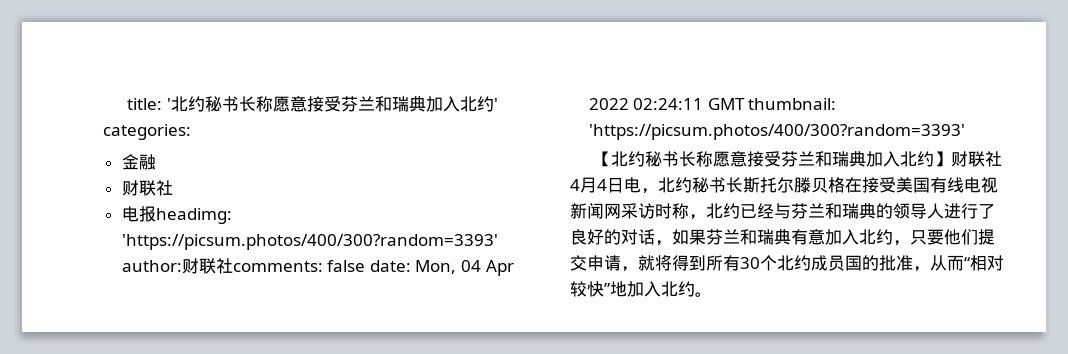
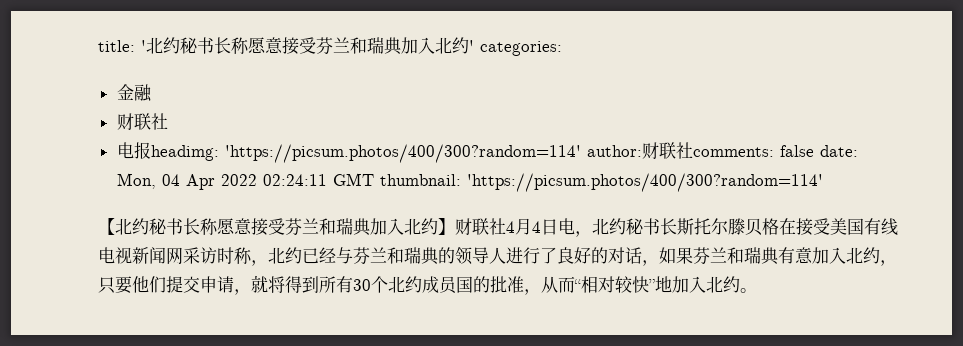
[121,234,498,250] 'https://picsum.photos/400/300?random=3393' -> [224,144,581,163] 'https://picsum.photos/400/300?random=114'
[588,124,965,140] 'https://picsum.photos/400/300?random=3393' -> [466,173,823,192] 'https://picsum.photos/400/300?random=114'

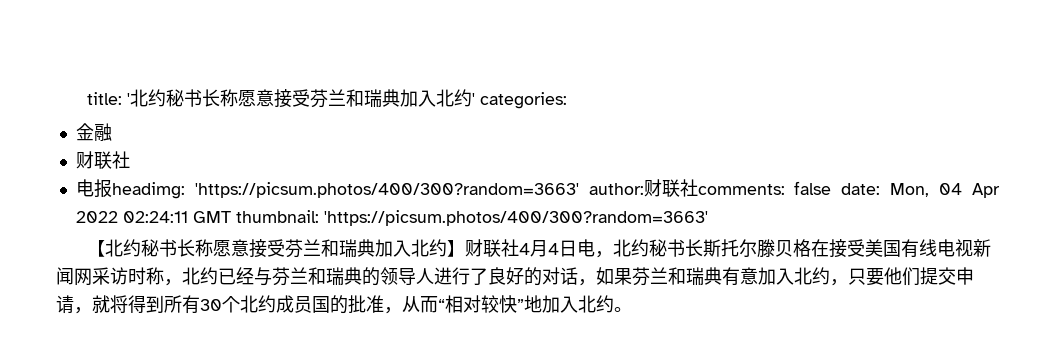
[224,144,581,163] 'https://picsum.photos/400/300?random=114' -> [194,182,579,198] 'https://picsum.photos/400/300?random=3663'
[466,173,823,192] 'https://picsum.photos/400/300?random=114' -> [323,210,708,226] 'https://picsum.photos/400/300?random=3663'

